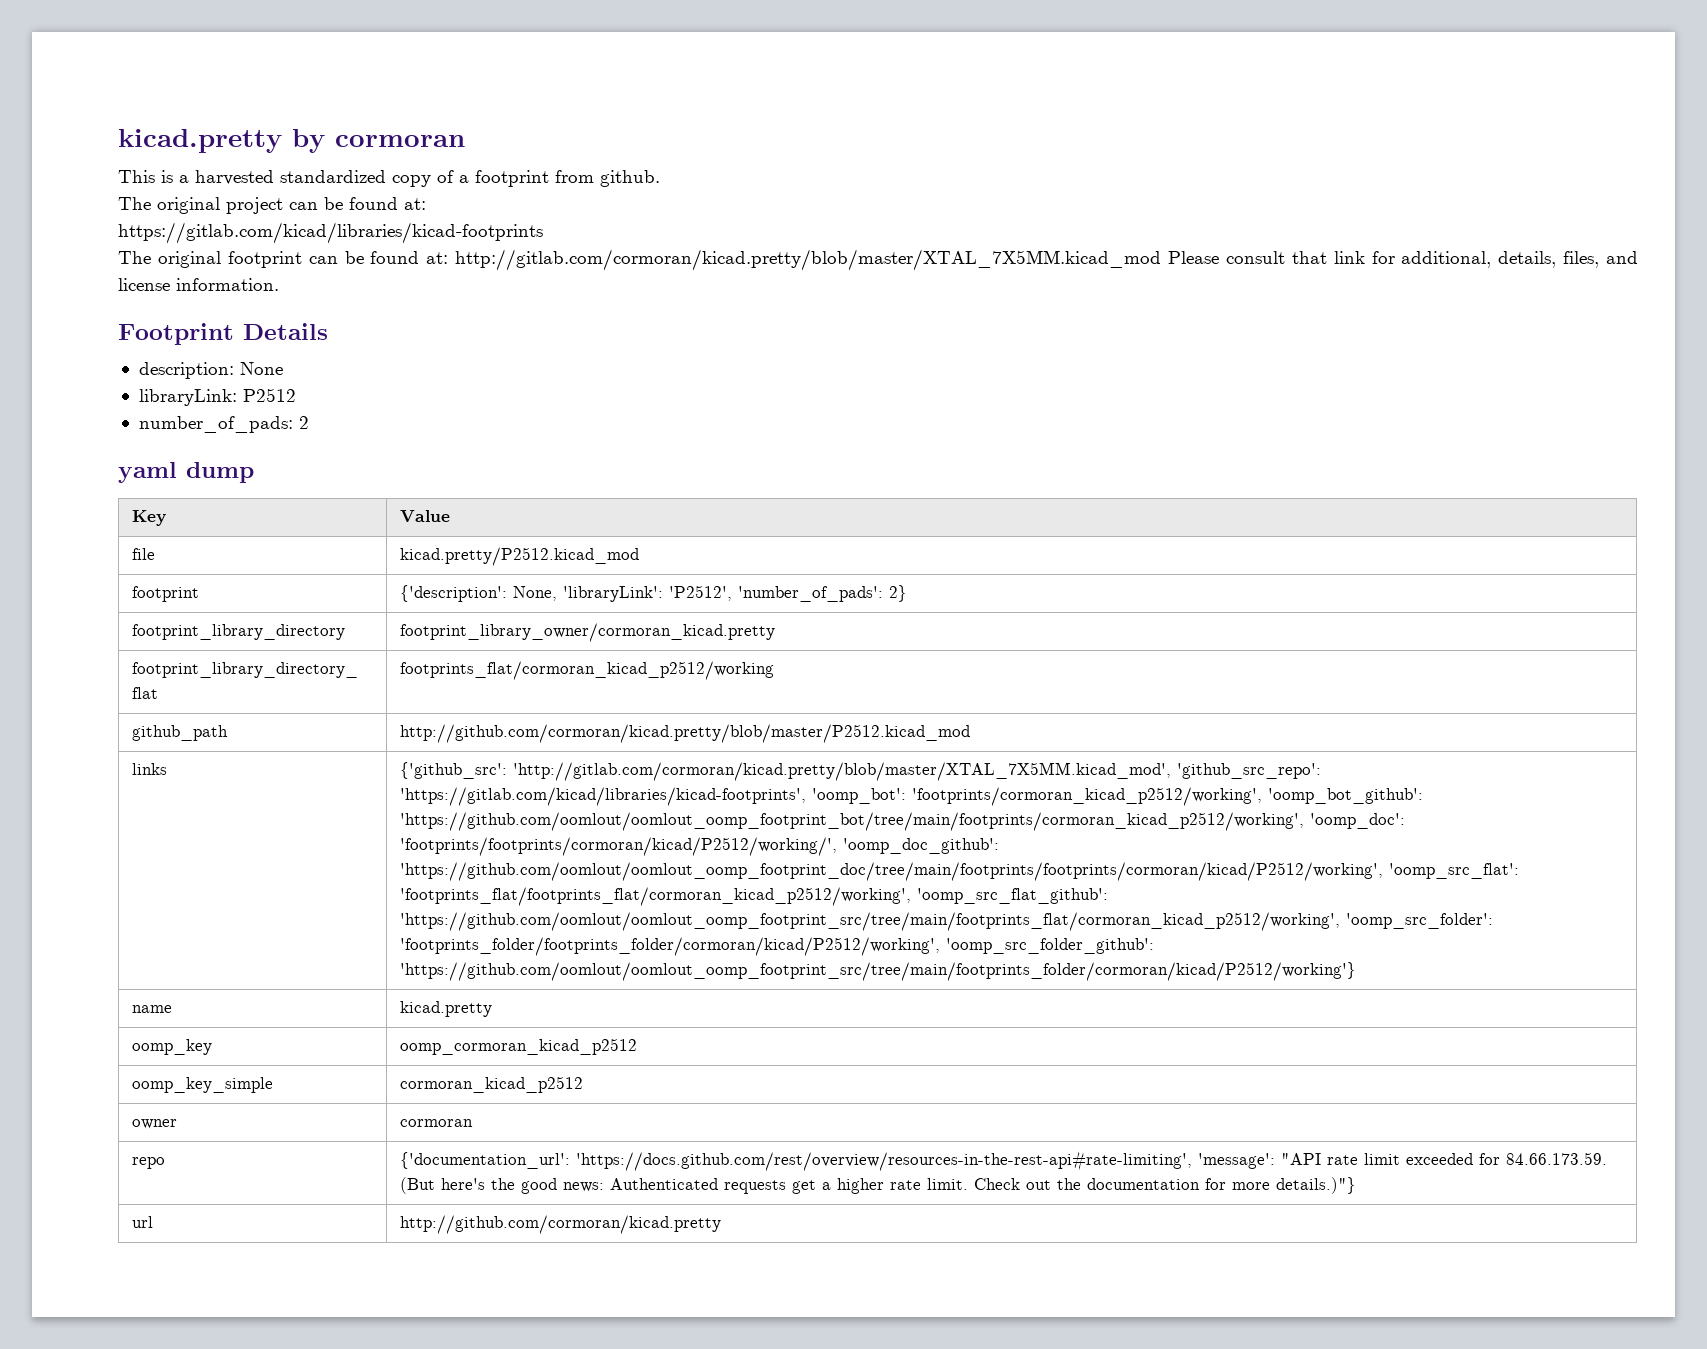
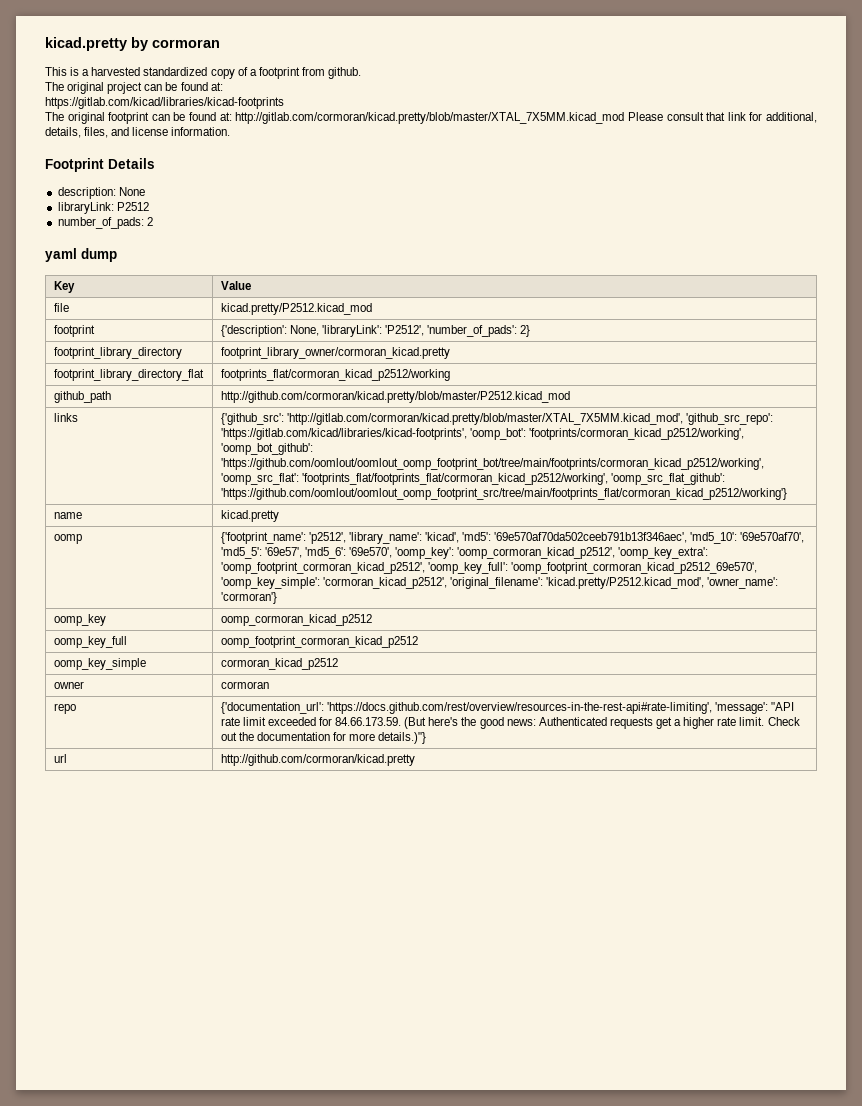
[1309,813,1405,829] [399,837,999,856] [399,862,1519,881] [399,887,1108,906] [399,912,1493,931] [399,937,1154,956] [399,962,1356,981] [131,1005,172,1013] [399,1001,492,1017] 'oomp_doc': 'footprints/footprints/cormoran/kicad/P2512/working/', 'oomp_doc_github': 'https://github.com/oomlout/oomlout_oomp_footprint_doc/tree/main/footprints/footprints/cormoran/kicad/P2512/working', 'oomp_src_flat': 'footprints_flat/footprints_flat/cormoran_kicad_p2512/working', 'oomp_src_flat_github': 'https://github.com/oomlout/oomlout_oomp_footprint_src/tree/main/footprints_flat/cormoran_kicad_p2512/working', 'oomp_src_folder': 'footprints_folder/footprints_folder/cormoran/kicad/P2512/working', 'oomp_src_folder_github': 'https://github.com/oomlout/oomlout_oomp_footprint_src/tree/main/footprints_folder/cormoran/kicad/P2512/working'} // name | kicad.pretty -> [220,473,725,485] [220,488,787,500] [53,512,82,519] [220,510,279,522] [53,534,82,544] [220,532,805,544] [220,547,709,559] [220,562,757,574] [220,577,779,589] [220,592,277,604] 'oomp_src_flat': 'footprints_flat/footprints_flat/cormoran_kicad_p2512/working', 'oomp_src_flat_github': 'https://github.com/oomlout/oomlout_oomp_footprint_src/tree/main/footprints_flat/cormoran_kicad_p2512/working'} // name | kicad.pretty // oomp | {'footprint_name': 'p2512', 'library_name': 'kicad', 'md5': '69e570af70da502ceeb791b13f346aec', 'md5_10': '69e570af70', 'md5_5': '69e57', 'md5_6': '69e570', 'oomp_key': 'oomp_cormoran_kicad_p2512', 'oomp_key_extra': 'oomp_footprint_cormoran_kicad_p2512', 'oomp_key_full': 'oomp_footprint_cormoran_kicad_p2512_69e570', 'oomp_key_simple': 'cormoran_kicad_p2512', 'original_filename': 'kicad.pretty/P2512.kicad_mod', 'owner_name': 'cormoran'}
(637, 1046) none -> [53,636,127,648] [220,636,418,648] // oomp_key_full | oomp_footprint_cormoran_kicad_p2512

